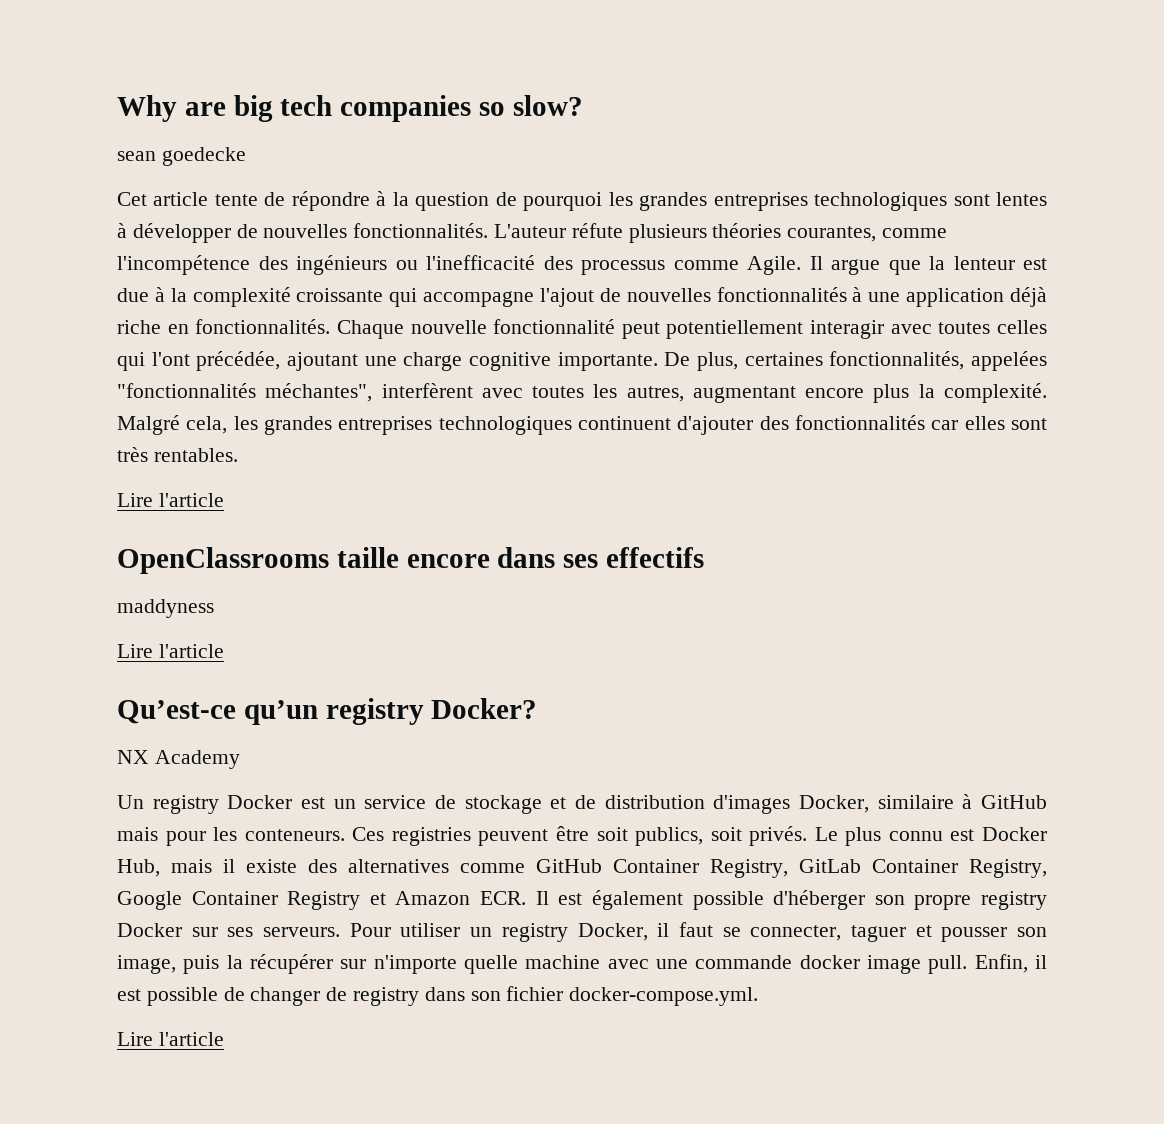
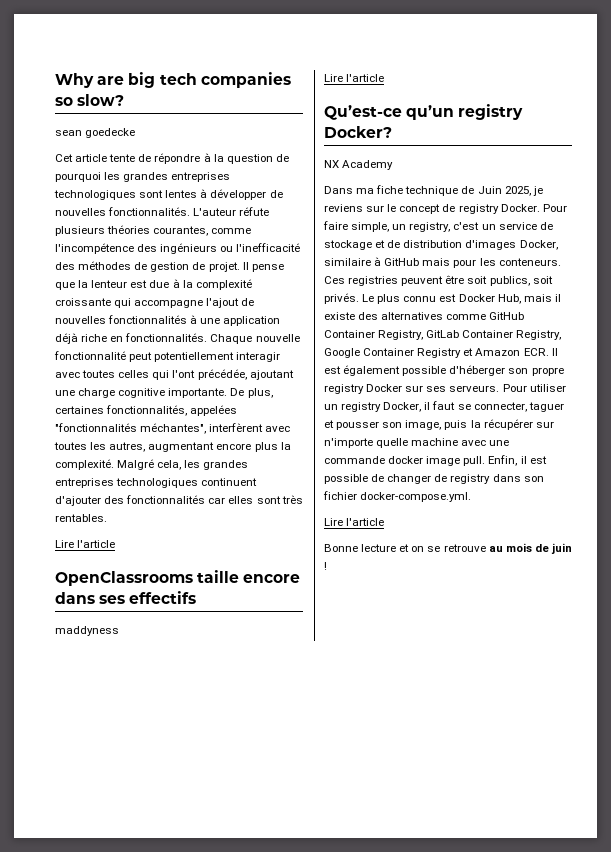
[581,256,880,275] processus comme Agile. Il argue -> [78,261,284,272] méthodes de gestion de projet. Il pense
[117,795,325,814] Un registry Docker est -> [324,185,543,196] [324,204,567,214] [323,221,480,232] Dans ma fiche technique de Juin 2025, je reviens sur le concept de registry Docker. Pour faire simple, un registry, c'est
(224, 1039) none -> [324,543,572,554] [324,562,327,570] // Bonne lecture et on se retrouve au mois de juin !

